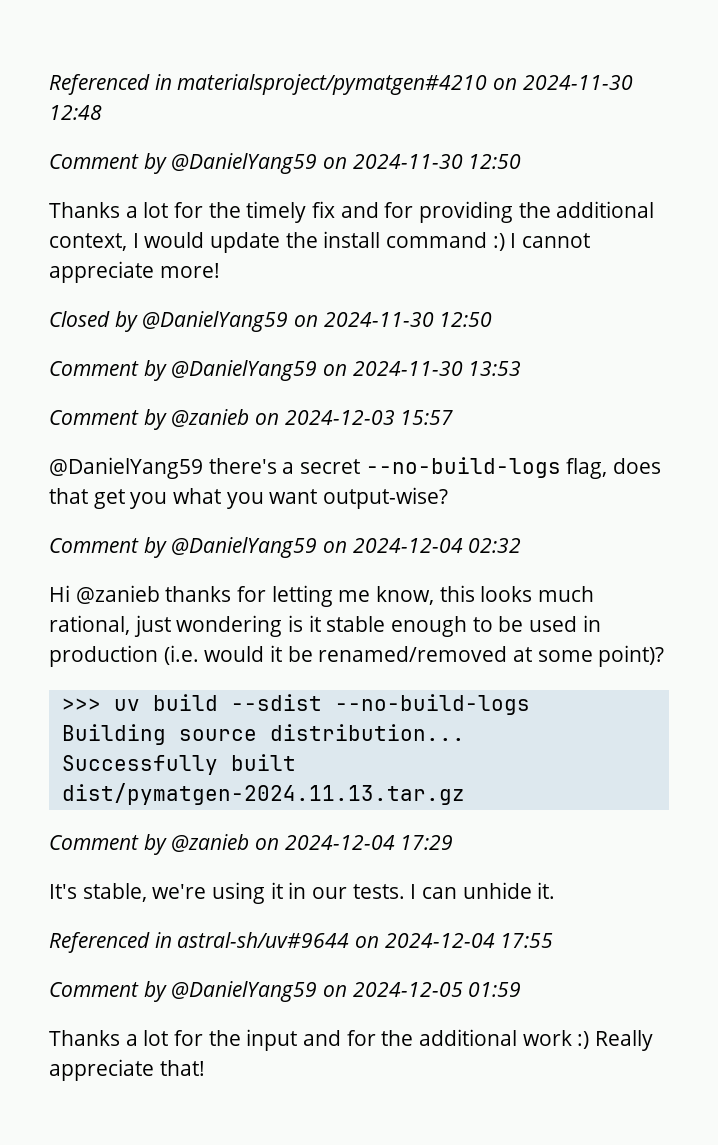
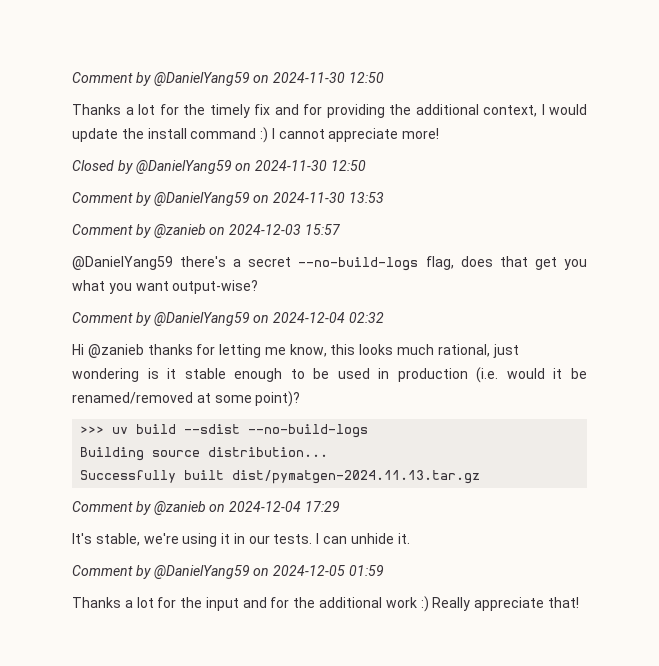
[49,74,633,95] [49,105,102,120] Referenced in materialsproject/pymatgen#4210 on 2024-11-30 12:48 // -> (72, 77) none
[49,932,554,953] // Referenced in astral-sh/uv#9644 on 2024-12-04 17:55 -> (410, 538) none

